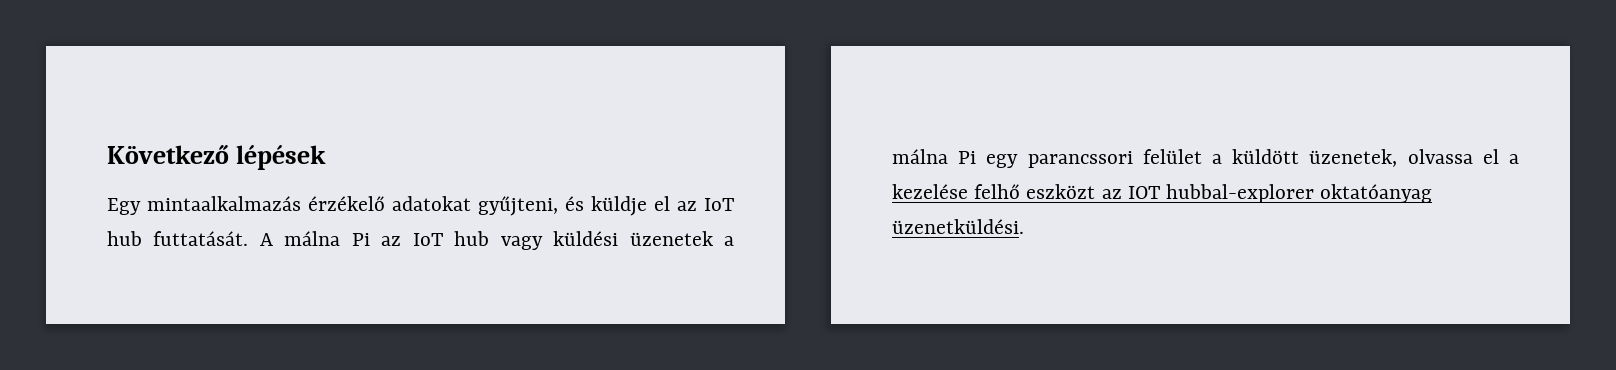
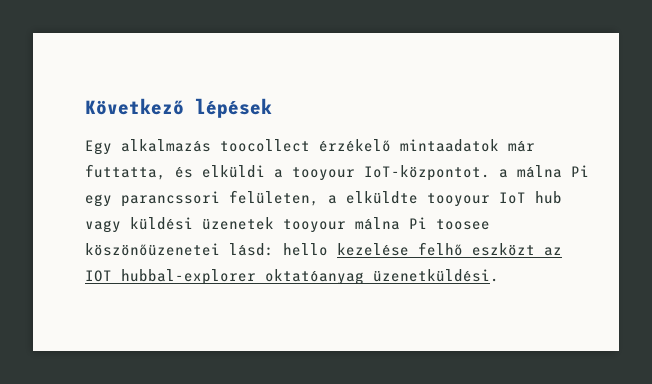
[147,196,734,216] [107,231,402,246] mintaalkalmazás érzékelő adatokat gyűjteni, és küldje el az IoT hub futtatását. A málna Pi az -> [121,139,535,152] [85,164,589,181] [85,190,490,207] alkalmazás toocollect érzékelő mintaadatok már futtatta, és elküldi a tooyour IoT-központot. a málna Pi egy parancssori felületen, a elküldte tooyour
[723,236,734,246] [892,149,1519,168] a málna Pi egy parancssori felület a küldött üzenetek, olvassa el a -> [283,217,490,233] [85,243,328,256] tooyour málna Pi toosee köszönőüzenetei lásd: hello

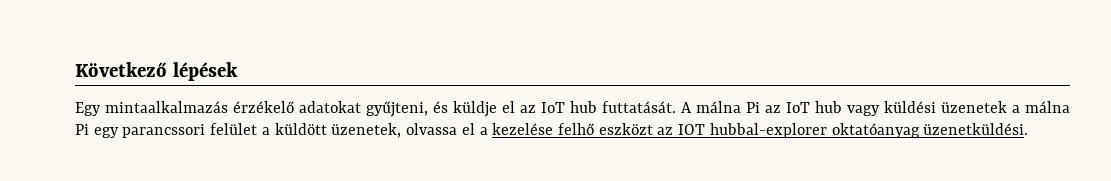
[121,139,535,152] [85,164,490,181] alkalmazás toocollect érzékelő mintaadatok már futtatta, és elküldi a tooyour IoT-központot. -> [105,101,1007,117] mintaalkalmazás érzékelő adatokat gyűjteni, és küldje el az IoT hub futtatását. A málna Pi az IoT hub vagy küldési üzenetek
[229,190,562,207] [85,217,490,233] [85,243,328,256] felületen, a elküldte tooyour IoT hub vagy küldési üzenetek tooyour málna Pi toosee köszönőüzenetei lásd: hello -> [210,123,488,138] felület a küldött üzenetek, olvassa el a

